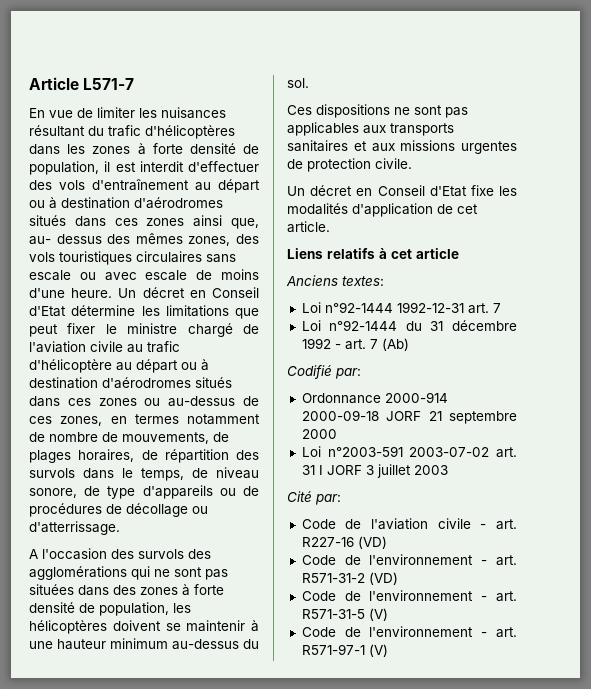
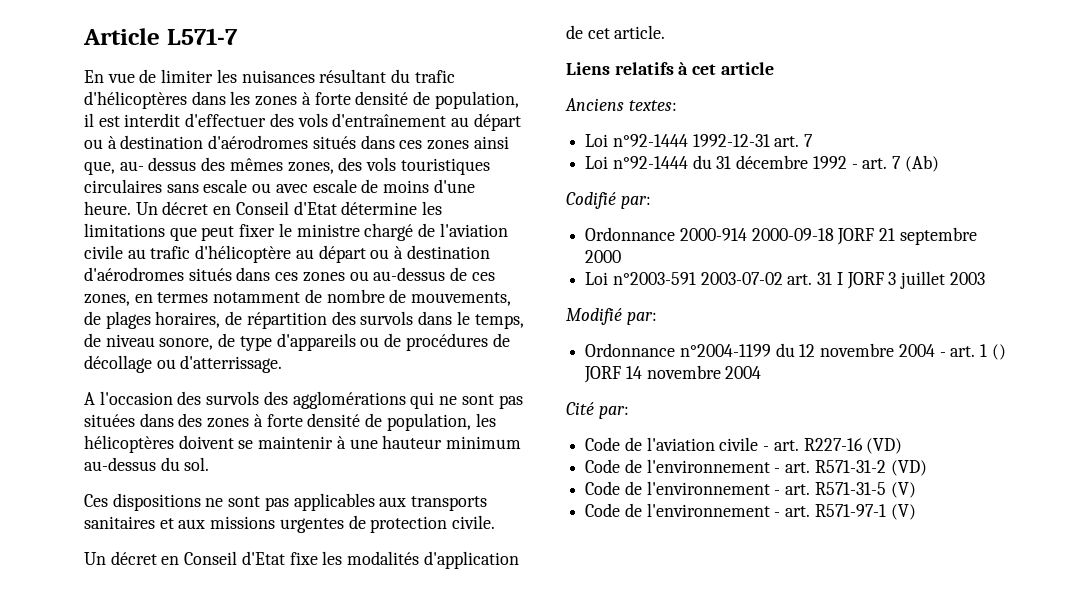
(448, 470) none -> [566,308,657,325] [585,343,1006,360] [584,365,762,383] // Modifié par: // Ordonnance n°2004-1199 du 12 novembre 2004 - art. 1 () JORF 14 novembre 2004

